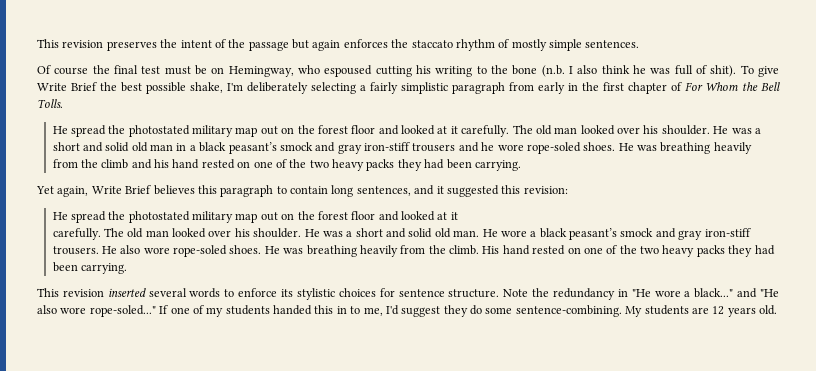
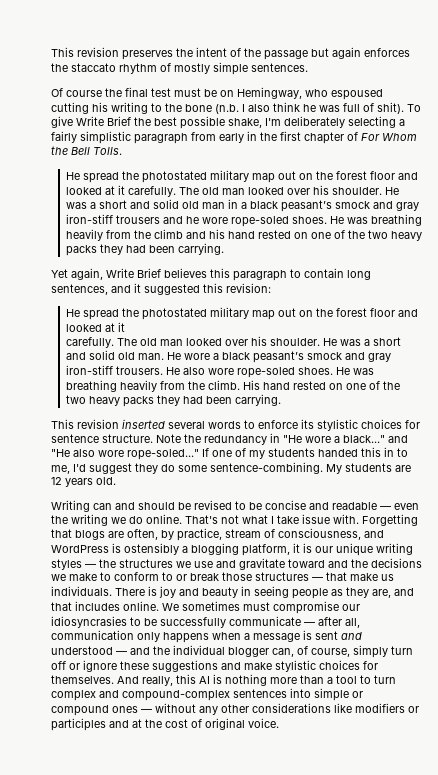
(777, 310) none -> [51,500,419,512] [51,514,418,526] [51,528,384,541] [51,543,413,556] [51,558,422,570] [51,572,394,581] [51,586,414,599] [51,601,360,614] [51,616,360,628] [51,630,362,643] [51,645,413,658] [51,660,378,672] [51,674,396,686] [51,688,363,701] [51,703,419,716] [51,718,279,731] // Writing can and should be revised to be concise and readable — even the writing we do online. That's not what I take issue with. Forgetting that blogs are often, by practice, stream of consciousness, and WordPress is ostensibly a blogging platform, it is our unique writing styles — the structures we use and gravitate toward and the decisions we make to conform to or break those structures — that make us individuals. There is joy and beauty in seeing people as they are, and that includes online. We sometimes must compromise our idiosyncrasies to be successfully communicate — after all, communication only happens when a message is sent and understood — and the individual blogger can, of course, simply turn off or ignore these suggestions and make stylistic choices for themselves. And really, this AI is nothing more than a tool to turn complex and compound-complex sentences into simple or compound ones — without any other considerations like modifiers or participles and at the cost of original voice.

